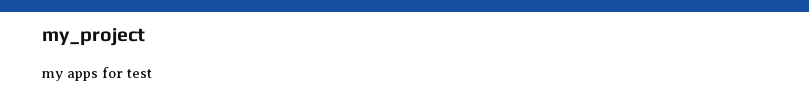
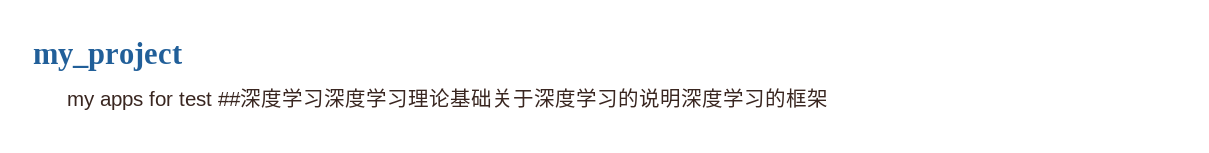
(152, 73) none -> [218,88,829,108] ##深度学习深度学习理论基础关于深度学习的说明深度学习的框架

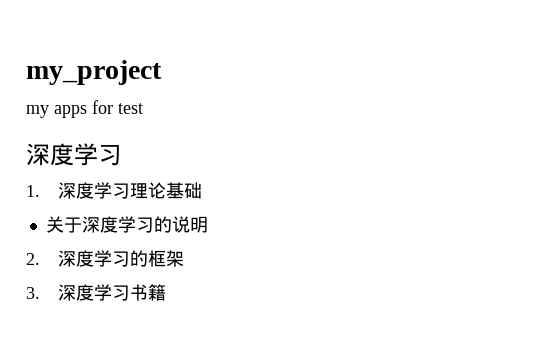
[218,88,325,108] ##深度学习 -> [26,143,122,166] [26,185,40,197] // 深度学习 // 1.
(493, 98) none -> (202, 190) //
(682, 98) none -> [26,253,40,265] // 2.
(829, 98) none -> [26,284,166,301] // 3.深度学习书籍

